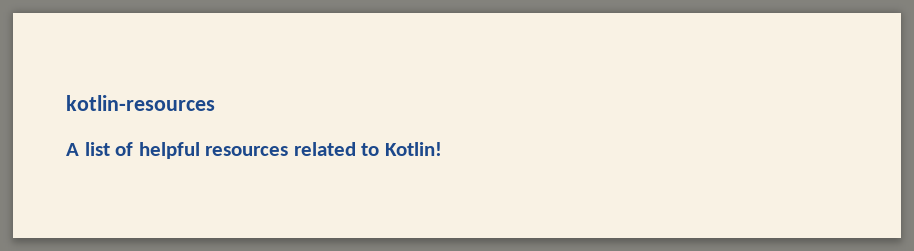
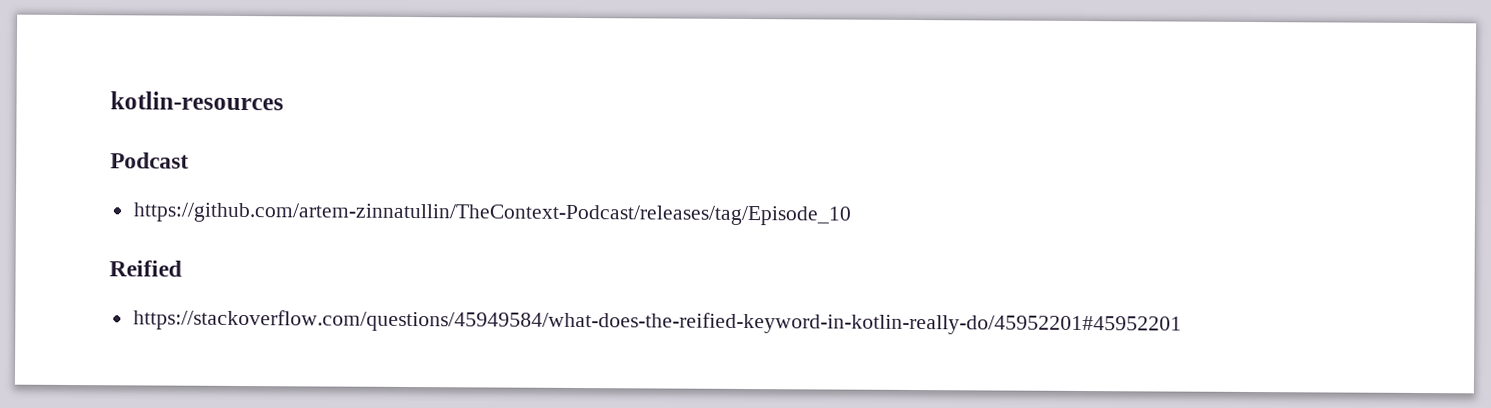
[66,142,442,159] A list of helpful resources related to Kotlin! -> [110,152,189,169] [132,202,851,226] [109,260,182,277] [132,309,1182,336] Podcast // https://github.com/artem-zinnatullin/TheContext-Podcast/releases/tag/Episode_10 // Reified // https://stackoverflow.com/questions/45949584/what-does-the-reified-keyword-in-kotlin-really-do/45952201#45952201

